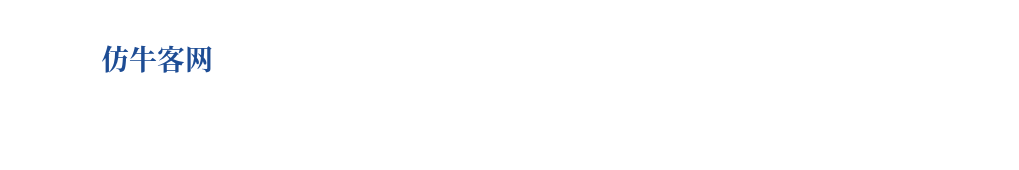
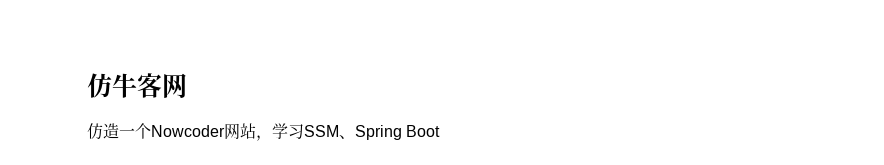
(213, 59) none -> [87,123,441,141] // 仿造一个Nowcoder网站，学习SSM、Spring Boot

